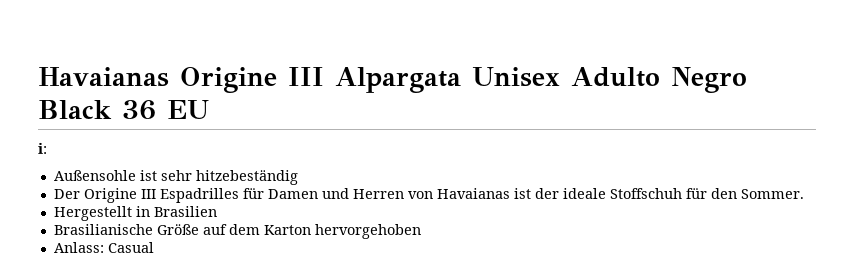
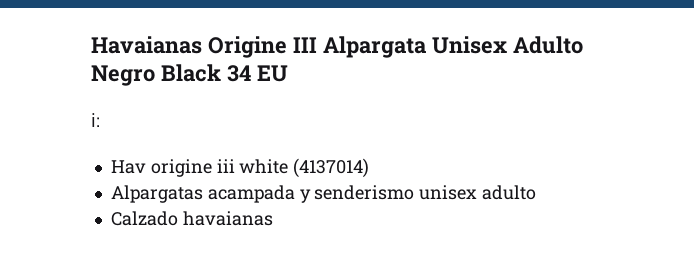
[122,100,156,120] 36 -> [226,65,251,82] 34
[53,170,298,185] [53,188,804,203] [53,206,217,221] [53,224,421,239] [53,242,154,253] Außensohle ist sehr hitzebeständig // Der Origine III Espadrilles für Damen und Herren von Havaianas ist der ideale Stoffschuh für den Sommer. // Hergestellt in Brasilien // Brasilianische Größe auf dem Karton hervorgehoben // Anlass: Casual -> [110,158,370,178] [110,185,537,203] [110,211,273,226] Hav origine iii white (4137014) // Alpargatas acampada y senderismo unisex adulto // Calzado havaianas

